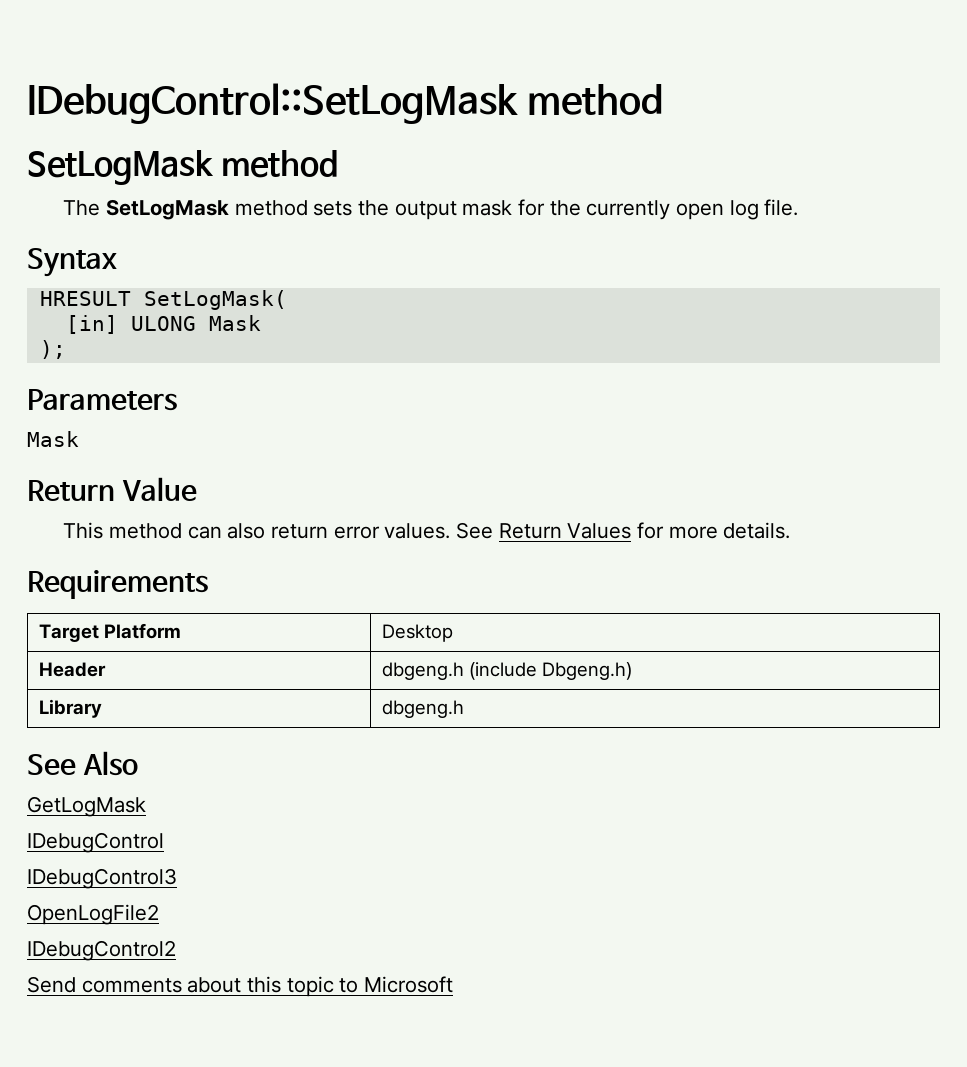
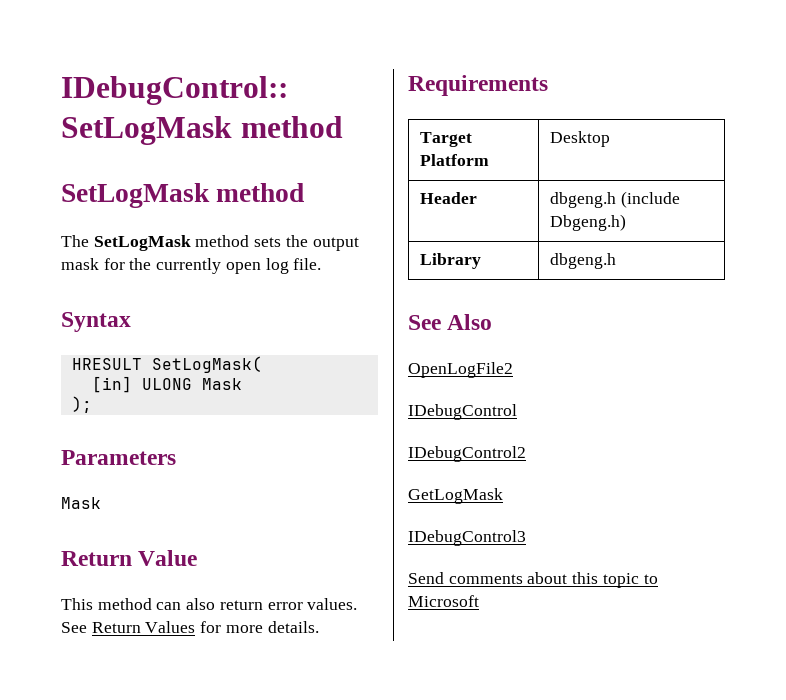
[27,796,146,817] GetLogMask -> [408,362,513,378] OpenLogFile2
(164, 842) none -> [408,446,526,462] [408,488,503,504] // IDebugControl2 // GetLogMask
[27,904,159,925] [27,940,176,961] // OpenLogFile2 // IDebugControl2 -> (526, 538) none

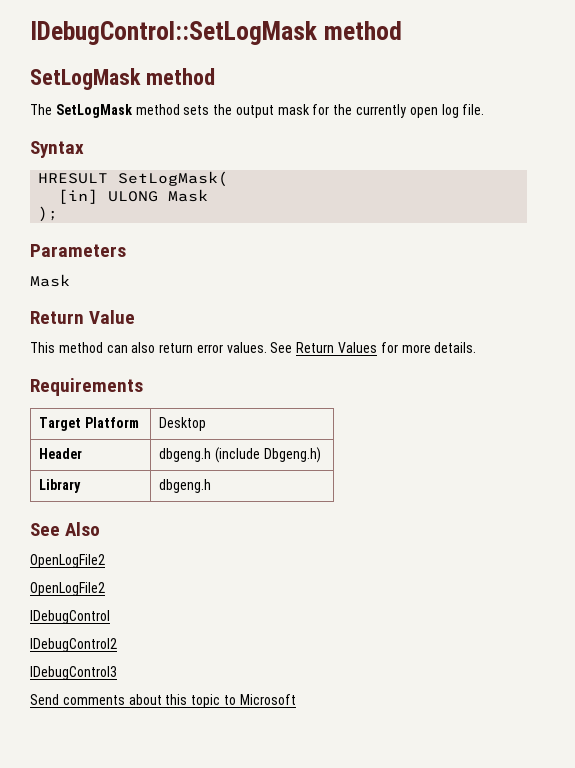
(513, 370) none -> [30,582,105,596] // OpenLogFile2
[408,488,503,504] // GetLogMask -> (117, 645) none

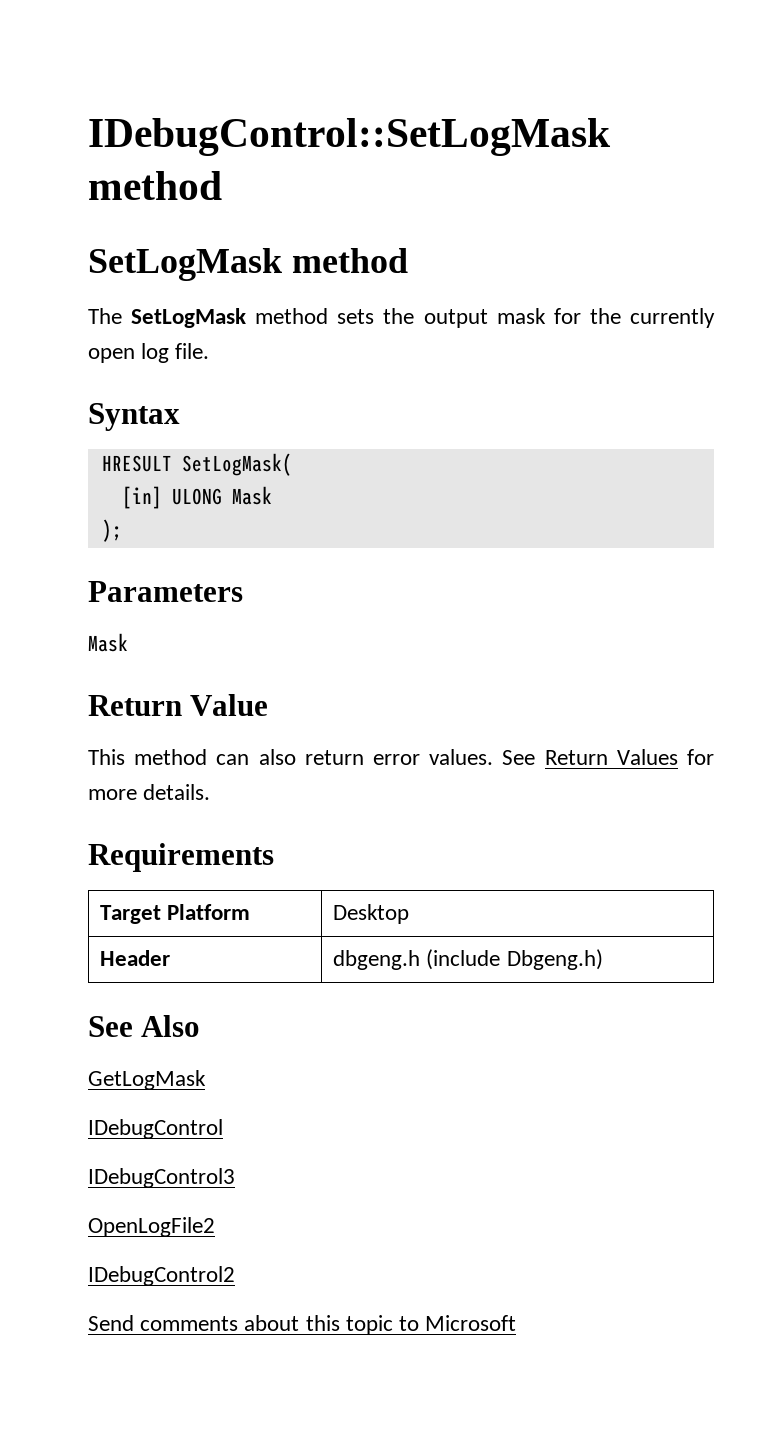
[39,479,82,493] [159,479,212,493] // Library | dbgeng.h -> (603, 959) none
[30,554,105,568] [30,582,105,596] [30,610,110,624] OpenLogFile2 // OpenLogFile2 // IDebugControl -> [88,1070,206,1090] [88,1119,223,1139] [88,1168,235,1188] [88,1217,215,1237] GetLogMask // IDebugControl // IDebugControl3 // OpenLogFile2
[30,666,117,680] // IDebugControl3 -> (235, 1276) none

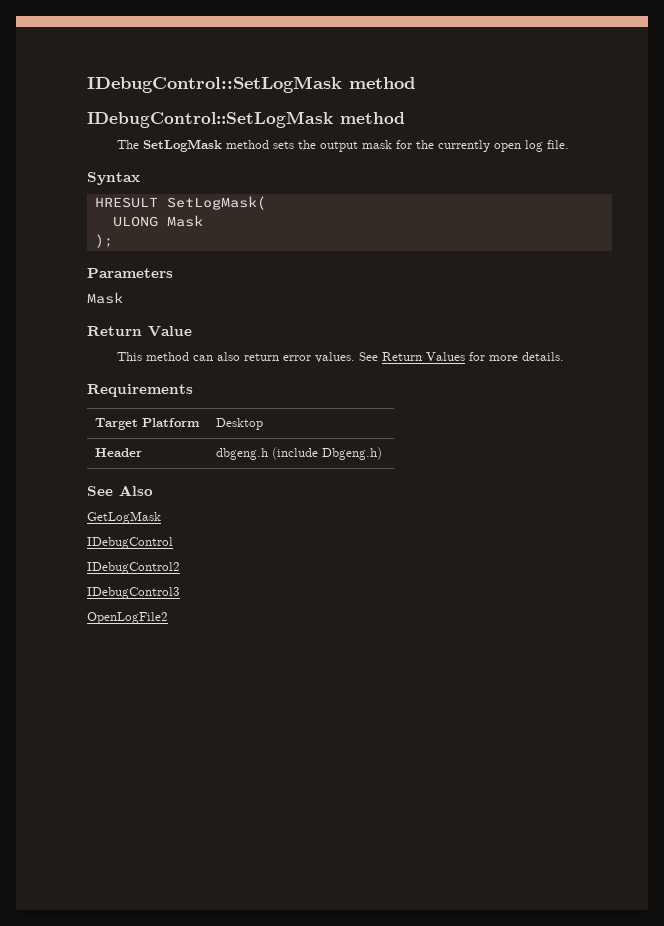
[88,118,611,156] [88,171,222,200] [88,248,282,281] IDebugControl::SetLogMask method // SetLogMask -> [87,76,415,93] [87,111,333,128] IDebugControl::SetLogMask method // IDebugControl::SetLogMask
[121,486,162,509] [in] -> (266, 203) none
(223, 1129) none -> [87,562,180,574] // IDebugControl2
[88,1266,235,1286] [88,1315,517,1335] // IDebugControl2 // Send comments about this topic to Microsoft -> (168, 618) none

